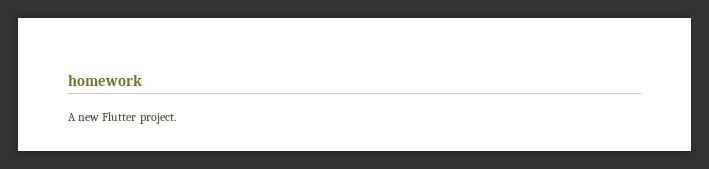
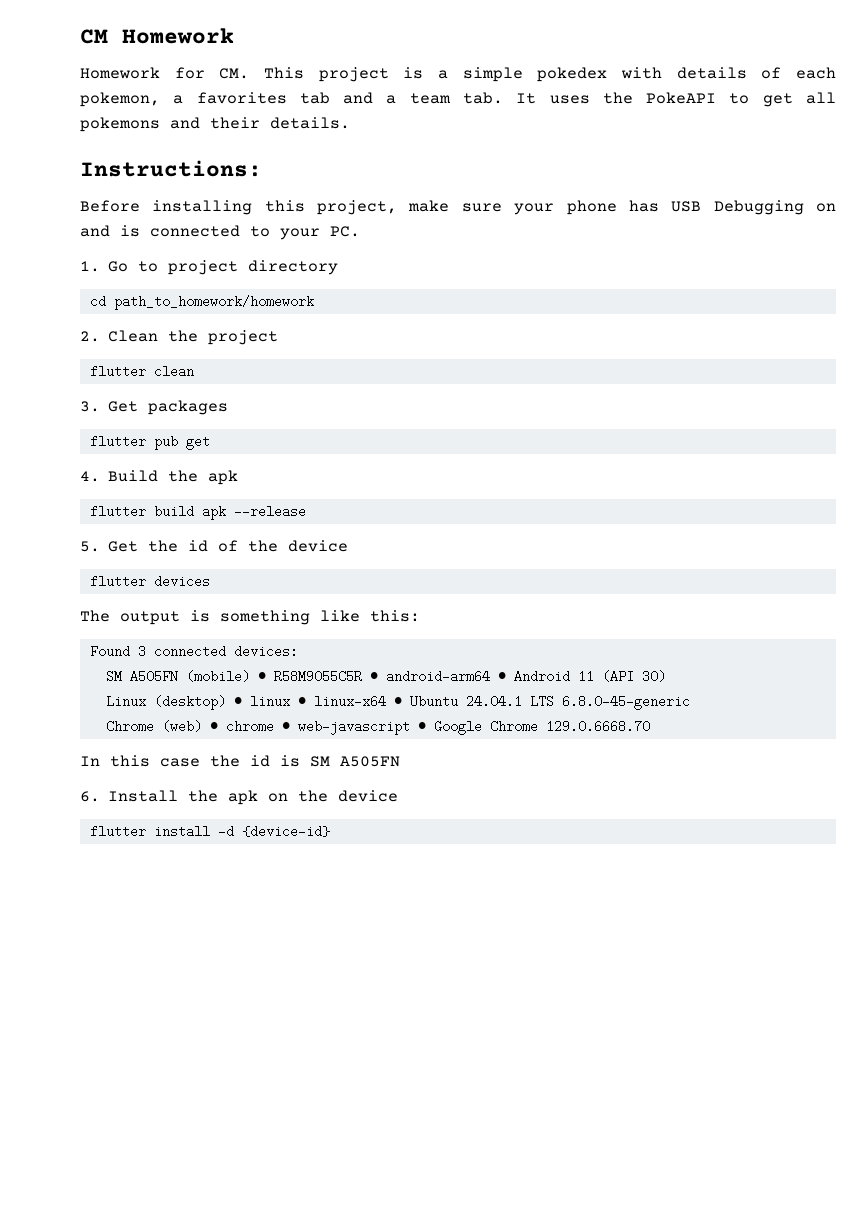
[68,74,142,86] [68,112,176,124] homework // A new Flutter project. -> [80,28,234,44] [80,67,836,82] [80,92,837,107] [80,117,350,132] [80,160,262,177] [80,200,837,215] [80,225,360,240] [80,260,339,275] [89,295,314,310] [80,330,279,345] [89,365,194,378] [80,400,229,415] [89,435,210,450] [80,470,239,485] [89,505,306,520] [80,540,349,552] [89,575,210,588] [80,610,420,625] [89,645,298,658] [105,670,666,683] [105,695,690,710] [105,720,650,735] [80,755,400,767] [80,790,399,805] [89,825,330,838] CM Homework // Homework for CM. This project is a simple pokedex with details of each pokemon, a favorites tab and a team tab. It uses the PokeAPI to get all pokemons and their details. // Instructions: // Before installing this project, make sure your phone has USB Debugging on and is connected to your PC. // 1. Go to project directory // cd path_to_homework/homework // 2. Clean the project // flutter clean // 3. Get packages // flutter pub get // 4. Build the apk // flutter build apk --release // 5. Get the id of the device // flutter devices // The output is something like this: // Found 3 connected devices: // SM A505FN (mobile) • R58M9055C5R • android-arm64 • Android 11 (API 30) // Linux (desktop) • linux • linux-x64 • Ubuntu 24.04.1 LTS 6.8.0-45-generic // Chrome (web) • chrome • web-javascript • Google Chrome 129.0.6668.70 // In this case the id is SM A505FN // 6. Install the apk on the device // flutter install -d {device-id}

